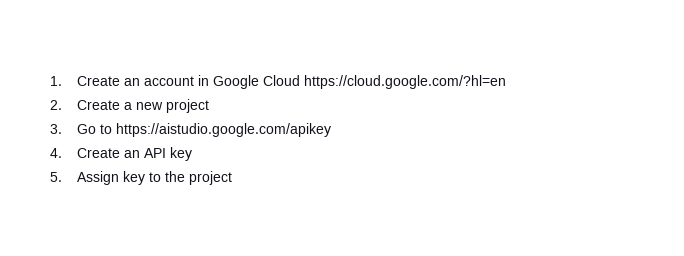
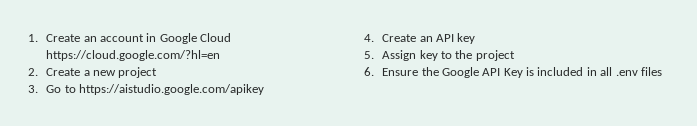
(233, 178) none -> [364,67,662,78] // 6. Ensure the Google API Key is included in all .env files

